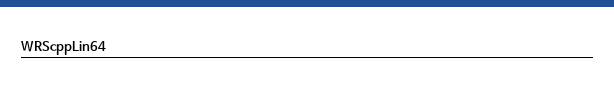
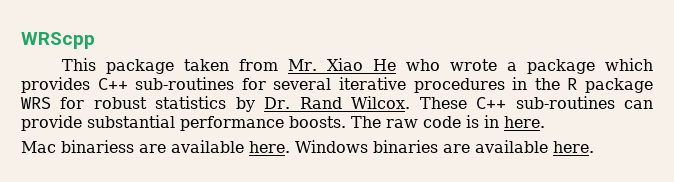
[21,41,106,55] WRScppLin64 -> [21,32,95,49] [61,58,653,74] [21,77,654,93] [21,96,654,112] [21,115,545,131] [21,140,594,153] WRScpp // This package taken from Mr. Xiao He who wrote a package which provides C++ sub-routines for several iterative procedures in the R package WRS for robust statistics by Dr. Rand Wilcox. These C++ sub-routines can provide substantial performance boosts. The raw code is in here. // Mac binariess are available here. Windows binaries are available here.

